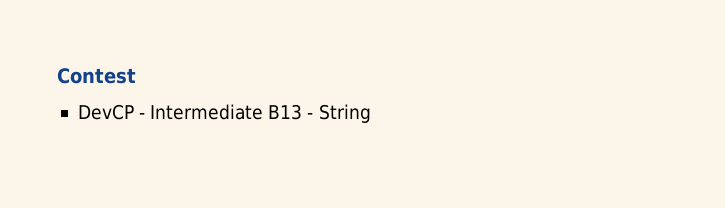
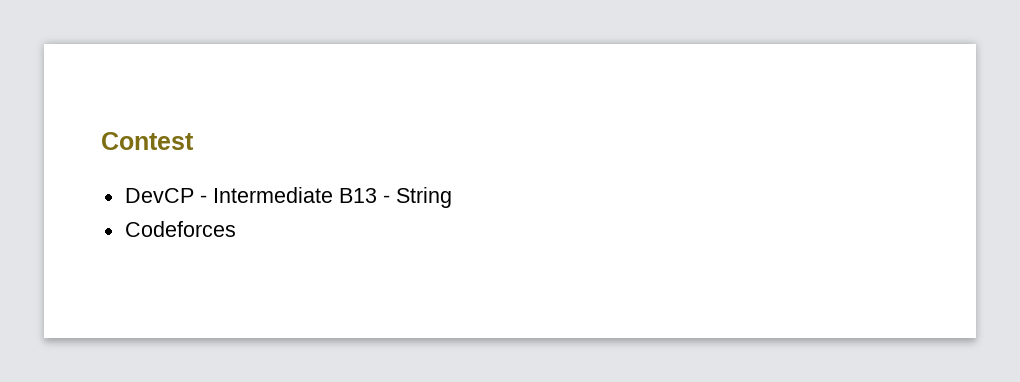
(371, 113) none -> [124,221,236,237] // Codeforces

